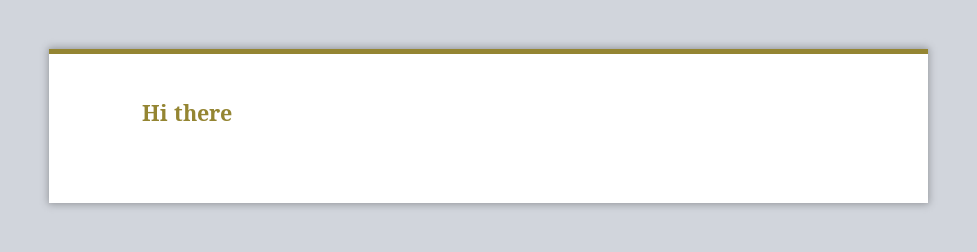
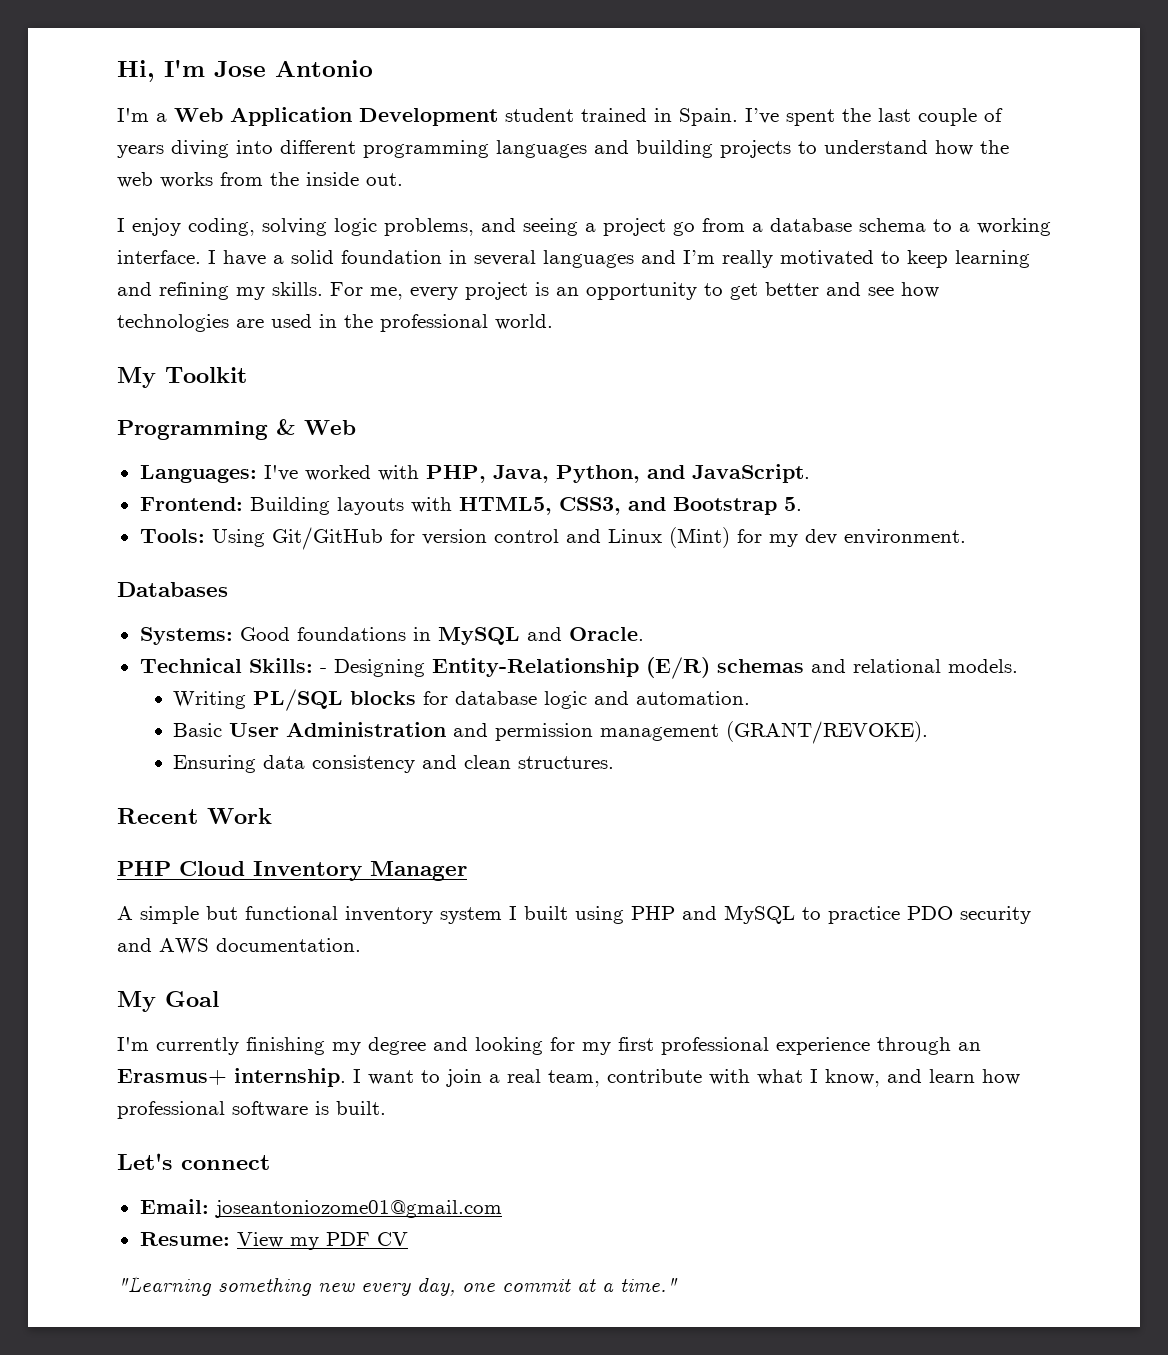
[142,104,232,121] Hi there -> [117,59,373,82] [117,107,1003,126] [117,140,1009,158] [117,172,403,188] [117,218,1051,236] [117,250,1030,268] [117,282,939,300] [117,314,553,332] [117,367,247,388] [117,419,356,440] [139,464,810,483] [139,497,802,515] [139,527,966,550] [117,582,228,597] [139,627,644,645] [139,657,1018,679] [173,689,751,711] [173,721,929,744] [173,755,615,773] [117,808,272,824] [117,861,467,881] [117,905,1031,924] [117,938,361,954] [117,991,219,1012] [117,1037,981,1055] [117,1068,1020,1087] [117,1101,386,1119] [117,1153,270,1170] [139,1199,502,1218] [139,1232,408,1250] [117,1276,678,1296] Hi, I'm Jose Antonio // I'm a Web Application Development student trained in Spain. I’ve spent the last couple of years diving into different programming languages and building projects to understand how the web works from the inside out. // I enjoy coding, solving logic problems, and seeing a project go from a database schema to a working interface. I have a solid foundation in several languages and I’m really motivated to keep learning and refining my skills. For me, every project is an opportunity to get better and see how technologies are used in the professional world. // My Toolkit // Programming & Web // Languages: I've worked with PHP, Java, Python, and JavaScript. // Frontend: Building layouts with HTML5, CSS3, and Bootstrap 5. // Tools: Using Git/GitHub for version control and Linux (Mint) for my dev environment. // Databases // Systems: Good foundations in MySQL and Oracle. // Technical Skills: - Designing Entity-Relationship (E/R) schemas and relational models. // Writing PL/SQL blocks for database logic and automation. // Basic User Administration and permission management (GRANT/REVOKE). // Ensuring data consistency and clean structures. // Recent Work // PHP Cloud Inventory Manager // A simple but functional inventory system I built using PHP and MySQL to practice PDO security and AWS documentation. // My Goal // I'm currently finishing my degree and looking for my first professional experience through an Erasmus+ internship. I want to join a real team, contribute with what I know, and learn how professional software is built. // Let's connect // Email: joseantoniozome01@gmail.com // Resume: View my PDF CV // "Learning something new every day, one commit at a time."

